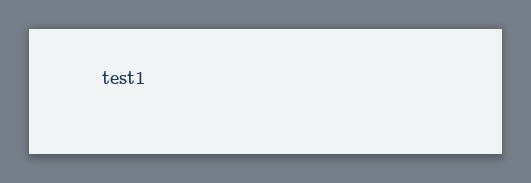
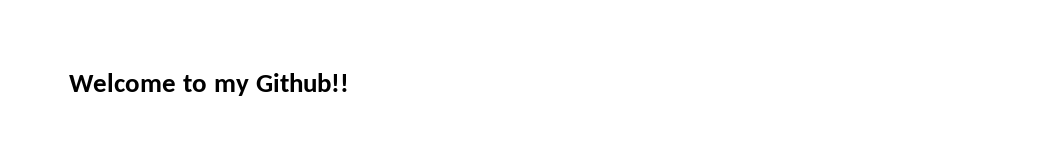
[102,71,145,84] test1 -> [69,73,350,96] Welcome to my Github!!

